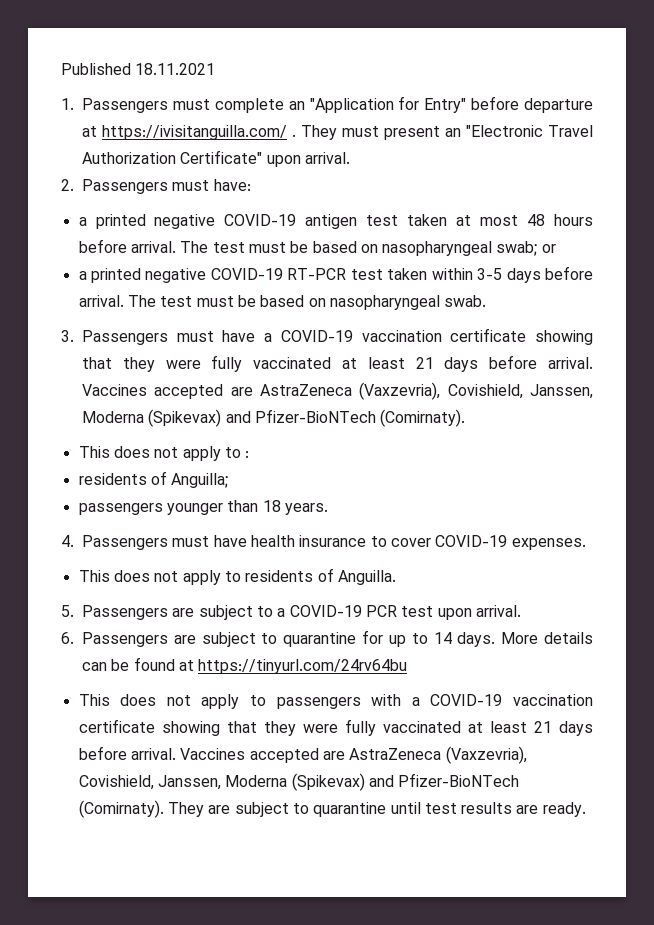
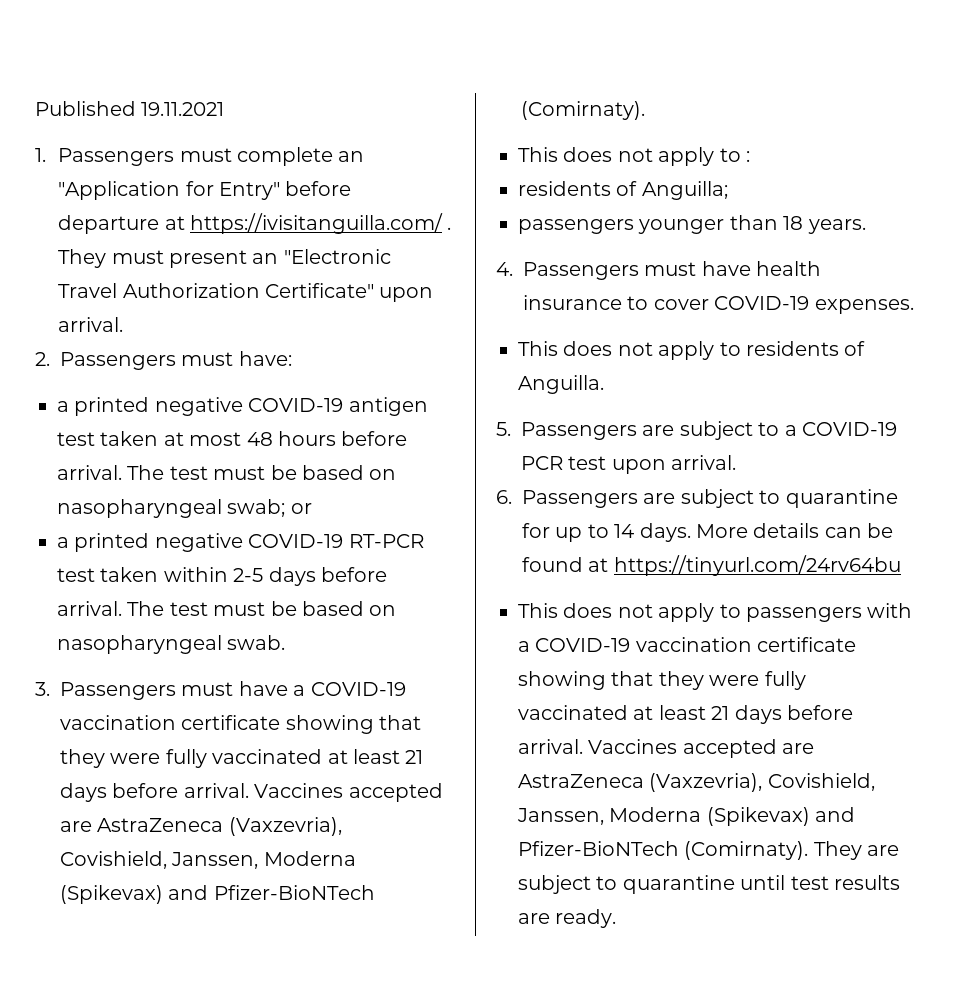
[135,63,216,75] 18.11.2021 -> [141,102,225,116] 19.11.2021
[477,268,503,280] 3-5 -> [233,568,264,582] 2-5

